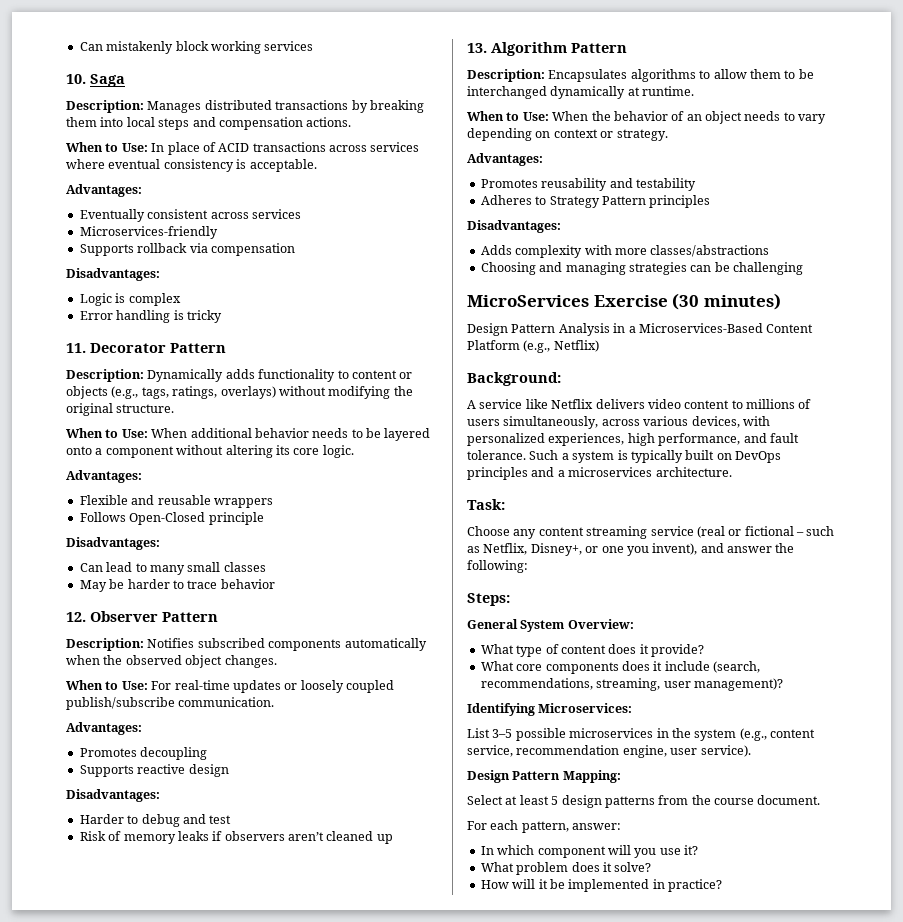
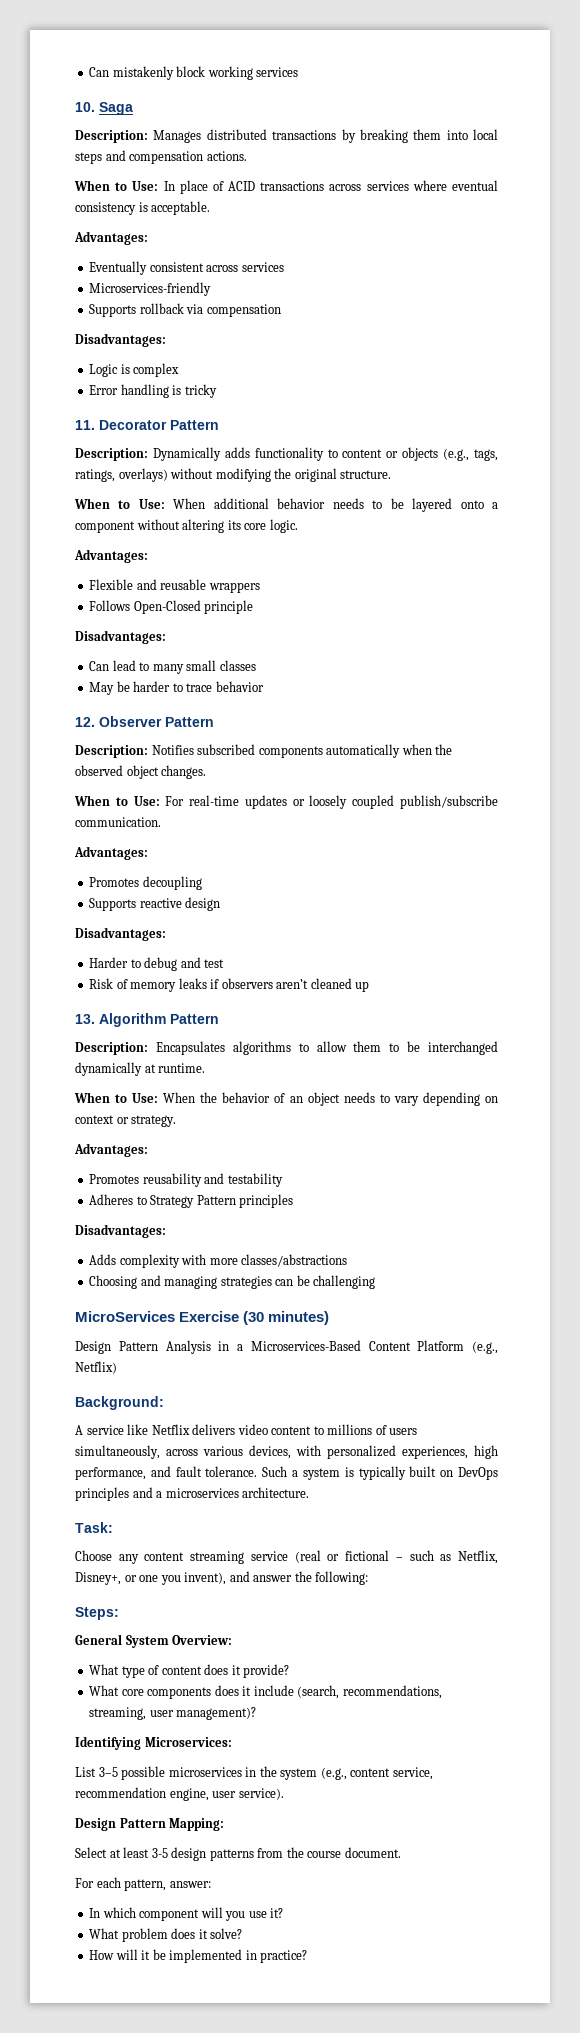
[551,796,559,805] 5 -> [151,1848,168,1858] 3-5

